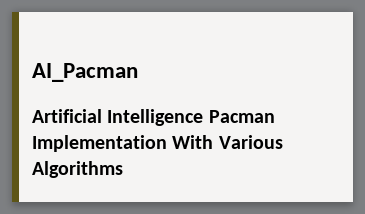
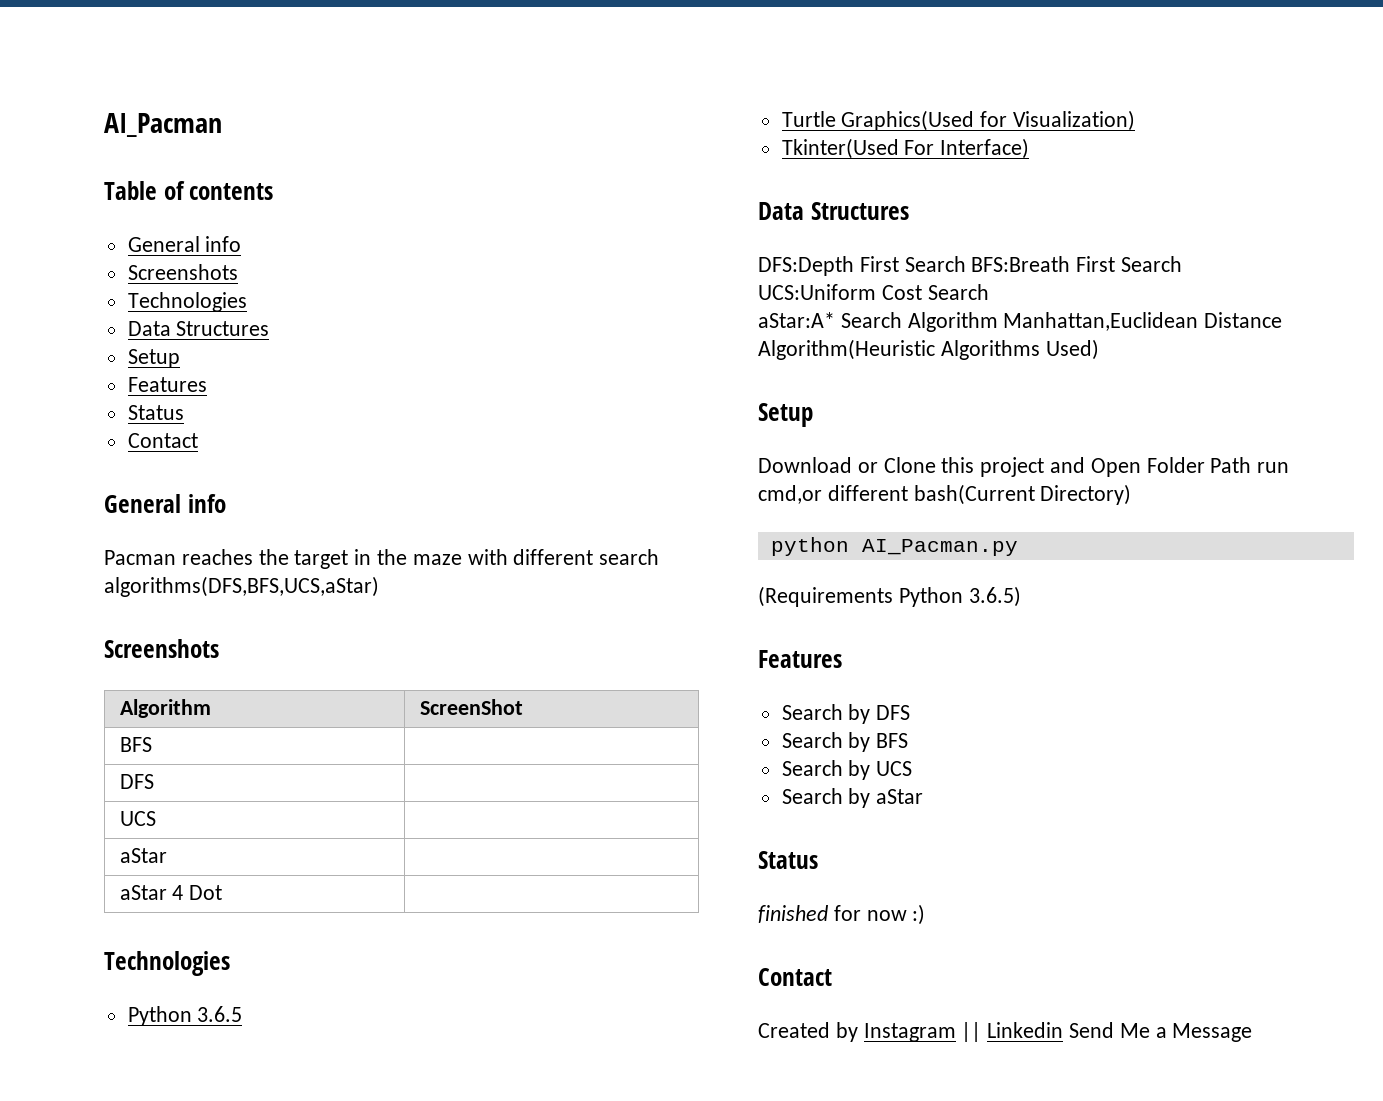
[32,109,275,126] [32,135,283,152] [32,161,123,178] Artificial Intelligence Pacman Implementation With Various Algorithms -> [104,181,274,200] [127,236,242,252] [127,264,238,280] [127,292,247,312] [127,321,270,336] [127,349,180,368] [127,377,207,392] [127,405,184,420] [127,433,198,448] [104,494,226,513] [104,549,660,569] [104,576,379,597] [104,639,219,658] [119,699,211,718] [419,699,523,715] [119,737,152,752] [119,774,154,789] [119,811,156,826] [119,848,167,863] [119,885,223,900] [104,951,230,976] [127,1006,243,1026] [781,110,1136,131] [781,138,1030,159] [758,202,909,220] [758,256,1183,276] [758,284,989,300] [758,312,1283,332] [758,339,1099,360] [758,403,813,427] [758,457,1290,477] [758,484,1132,505] [770,537,1018,556] [758,586,1021,607] [758,650,842,668] [781,704,911,724] [781,732,909,752] [781,760,913,780] [781,788,924,808] [758,851,818,869] [758,904,926,925] [758,968,832,986] [758,1022,1253,1042] Table of contents // General info // Screenshots // Technologies // Data Structures // Setup // Features // Status // Contact // General info // Pacman reaches the target in the maze with different search algorithms(DFS,BFS,UCS,aStar) // Screenshots // Algorithm | ScreenShot // BFS | // DFS | // UCS | // aStar | // aStar 4 Dot | // Technologies // Python 3.6.5 // Turtle Graphics(Used for Visualization) // Tkinter(Used For Interface) // Data Structures // DFS:Depth First Search BFS:Breath First Search // UCS:Uniform Cost Search // aStar:A* Search Algorithm Manhattan,Euclidean Distance Algorithm(Heuristic Algorithms Used) // Setup // Download or Clone this project and Open Folder Path run cmd,or different bash(Current Directory) // python AI_Pacman.py // (Requirements Python 3.6.5) // Features // Search by DFS // Search by BFS // Search by UCS // Search by aStar // Status // finished for now :) // Contact // Created by Instagram || Linkedin Send Me a Message

